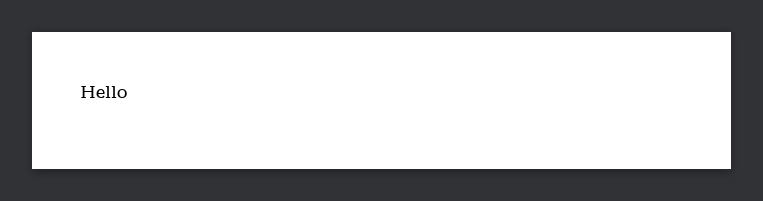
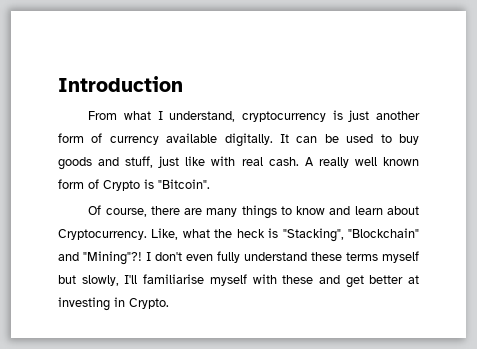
[80,86,127,98] Hello -> [58,76,183,92] [88,110,421,122] [58,133,419,147] [58,156,419,170] [58,179,210,191] [88,205,420,219] [58,228,419,242] [58,251,419,265] [58,274,419,288] [58,297,169,311] Introduction // From what I understand, cryptocurrency is just another form of currency available digitally. It can be used to buy goods and stuff, just like with real cash. A really well known form of Crypto is "Bitcoin". // Of course, there are many things to know and learn about Cryptocurrency. Like, what the heck is "Stacking", "Blockchain" and "Mining"?! I don't even fully understand these terms myself but slowly, I'll familiarise myself with these and get better at investing in Crypto.

